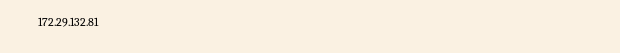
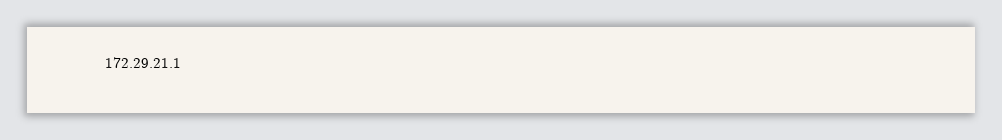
[38,17,99,27] 172.29.132.81 -> [105,57,181,68] 172.29.21.1

